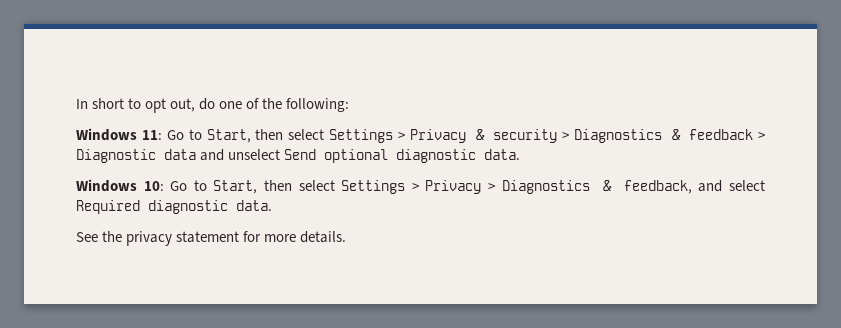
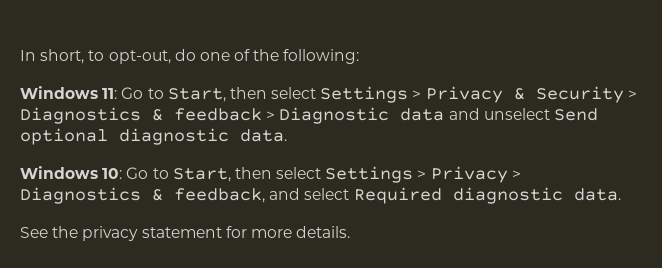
[92,98,196,113] short to opt out, -> [40,49,171,64] short, to opt-out,
[493,129,558,143] security -> [535,86,624,103] Security

